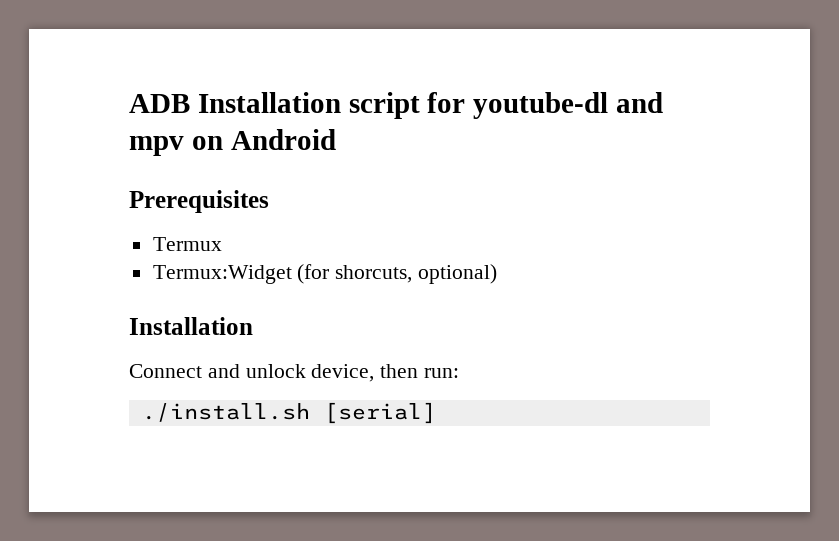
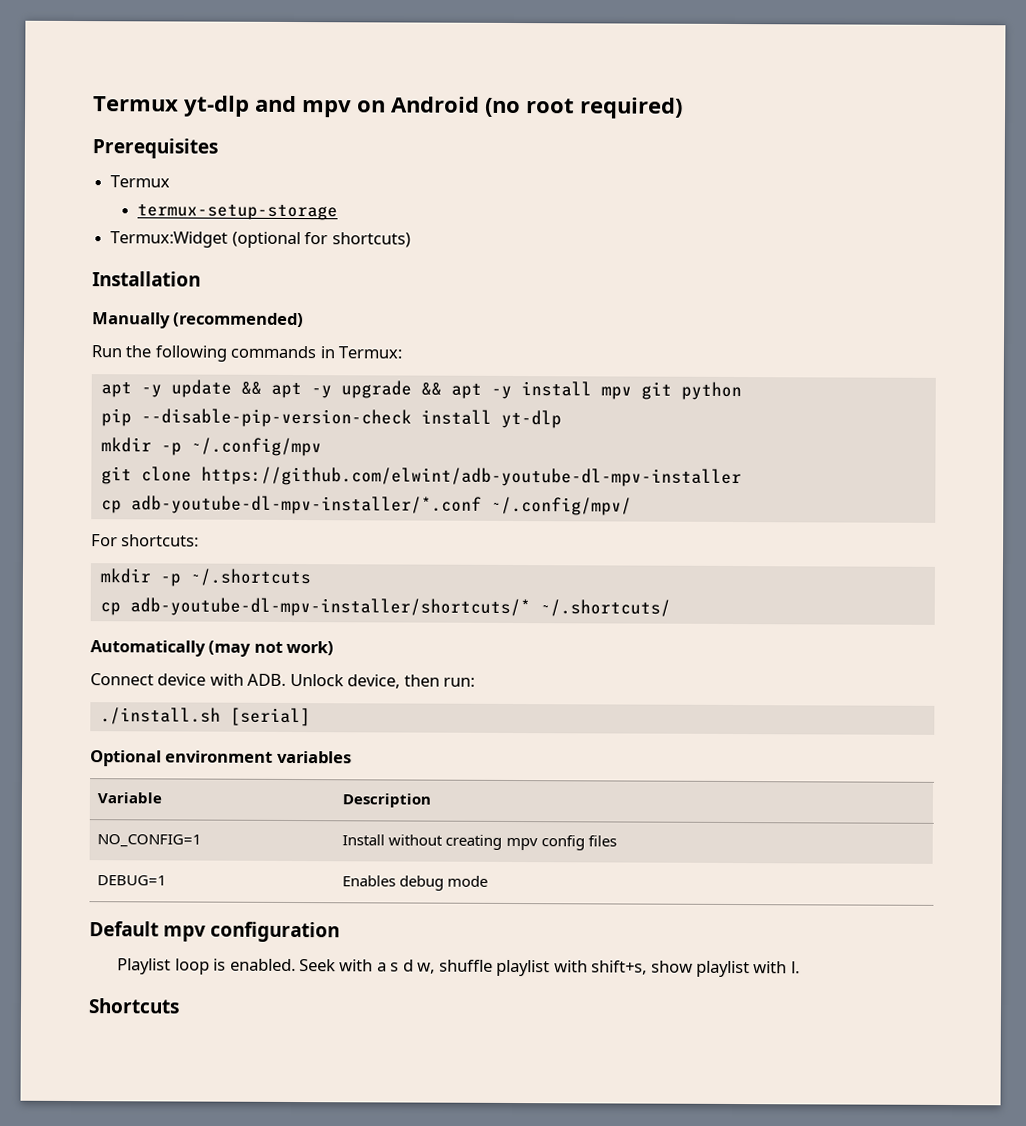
[129,92,609,119] ADB Installation script for youtube-dl -> [93,95,250,117] Termux yt-dlp
(336, 139) none -> [485,97,683,119] (no root required)
(222, 244) none -> [137,203,339,221] // termux-setup-storage
[297,264,498,284] [129,317,253,335] [129,364,306,378] (for shorcuts, optional) // Installation // Connect and unlock -> [231,231,411,249] [92,271,201,287] [92,312,305,329] [91,345,403,362] [100,379,742,401] [100,408,562,429] [100,437,322,457] [100,466,742,488] [100,495,632,516] [91,534,200,547] [99,568,311,587] [99,597,671,618] [90,640,335,657] [90,673,344,687] (optional for shortcuts) // Installation // Manually (recommended) // Run the following commands in Termux: // apt -y update && apt -y upgrade && apt -y install mpv git python // pip --disable-pip-version-check install yt-dlp // mkdir -p ~/.config/mpv // git clone https://github.com/elwint/adb-youtube-dl-mpv-installer // cp adb-youtube-dl-mpv-installer/*.conf ~/.config/mpv/ // For shortcuts: // mkdir -p ~/.shortcuts // cp adb-youtube-dl-mpv-installer/shortcuts/* ~/.shortcuts/ // Automatically (may not work) // Connect device with ADB. Unlock
(436, 413) none -> [90,750,352,767] [97,792,163,804] [342,793,432,808] [97,834,203,848] [342,834,617,851] [97,875,168,886] [342,875,489,891] [89,921,341,943] [117,958,800,978] [88,998,180,1014] // Optional environment variables // Variable | Description // NO_CONFIG=1 | Install without creating mpv config files // DEBUG=1 | Enables debug mode // Default mpv configuration // Playlist loop is enabled. Seek with a s d w, shuffle playlist with shift+s, show playlist with l. // Shortcuts

